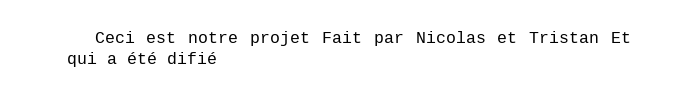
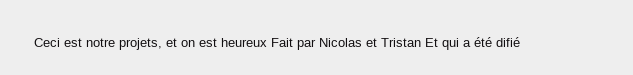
[250,31,311,46] projet -> [119,38,267,50] projets, et on est heureux

